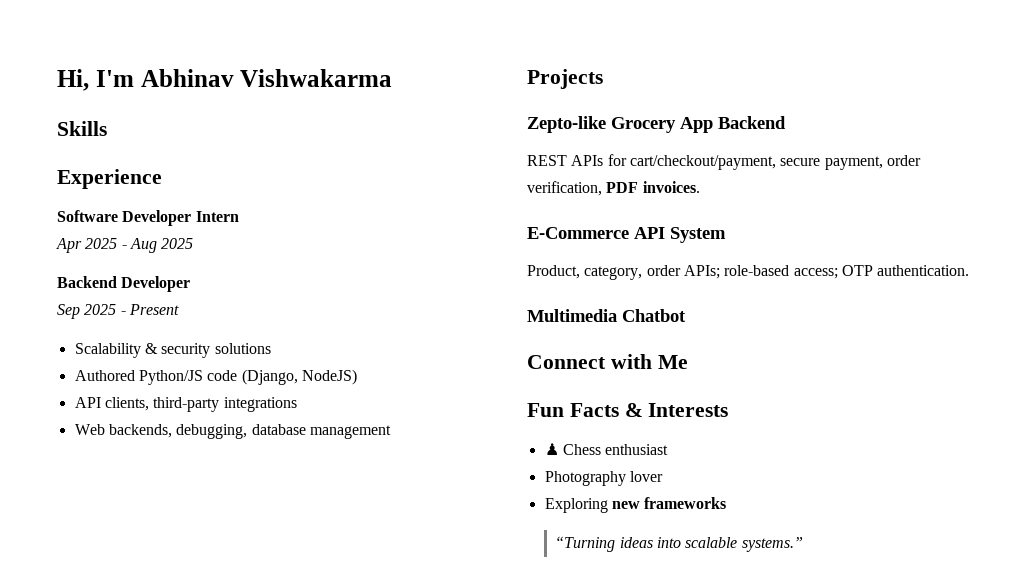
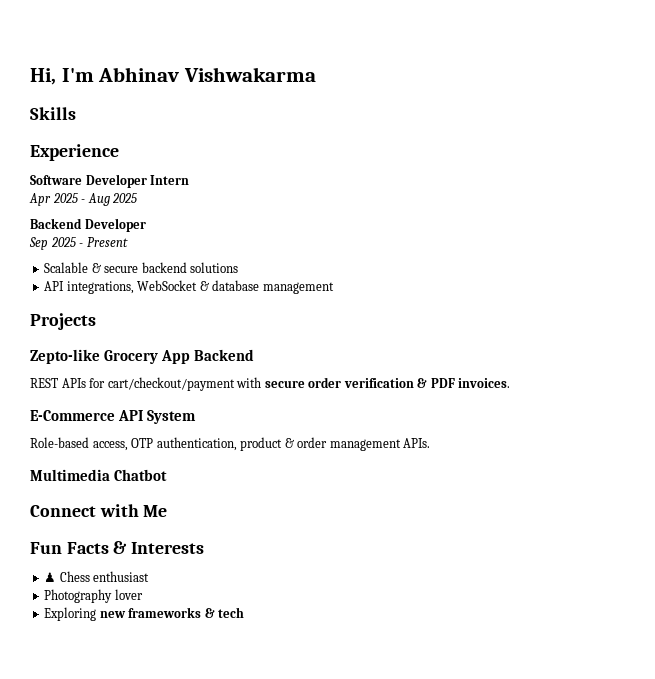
[74,343,271,358] [74,369,357,385] [74,397,297,412] [74,424,248,439] Scalability & security solutions // Authored Python/JS code (Django, NodeJS) // API clients, third-party integrations // Web backends, debugging, -> [44,262,239,273] [44,280,209,294] Scalable & secure backend solutions // API integrations, WebSocket &
[629,155,921,170] [527,181,602,196] cart/checkout/payment, secure payment, order verification, -> [107,377,428,391] cart/checkout/payment with secure order verification &
[527,265,970,280] Product, category, order APIs; role-based access; OTP authentication. -> [30,437,431,451] Role-based access, OTP authentication, product & order management APIs.
[555,536,803,552] // “Turning ideas into scalable systems.” -> [204,607,245,618] & tech

